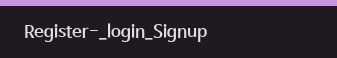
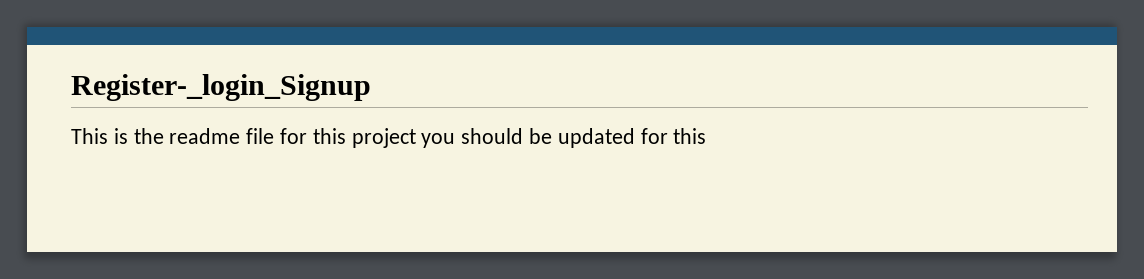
(207, 32) none -> [71,128,707,148] // This is the readme file for this project you should be updated for this

